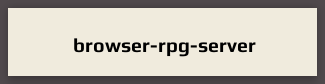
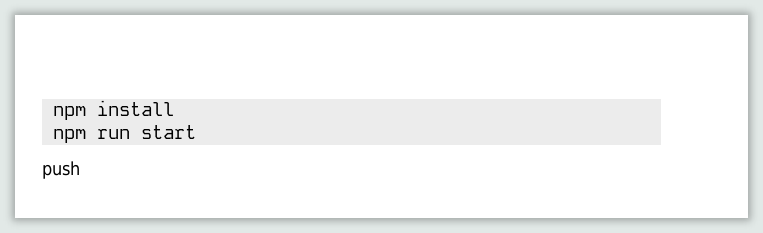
[73,38,256,57] browser-rpg-server -> [52,100,174,120] [52,125,196,143] [42,161,80,179] npm install // npm run start // push

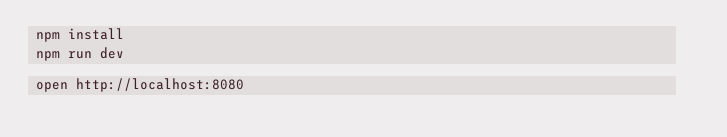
[140,125,196,139] [42,161,80,179] start // push -> [99,47,124,59] [35,78,244,92] dev // open http://localhost:8080

